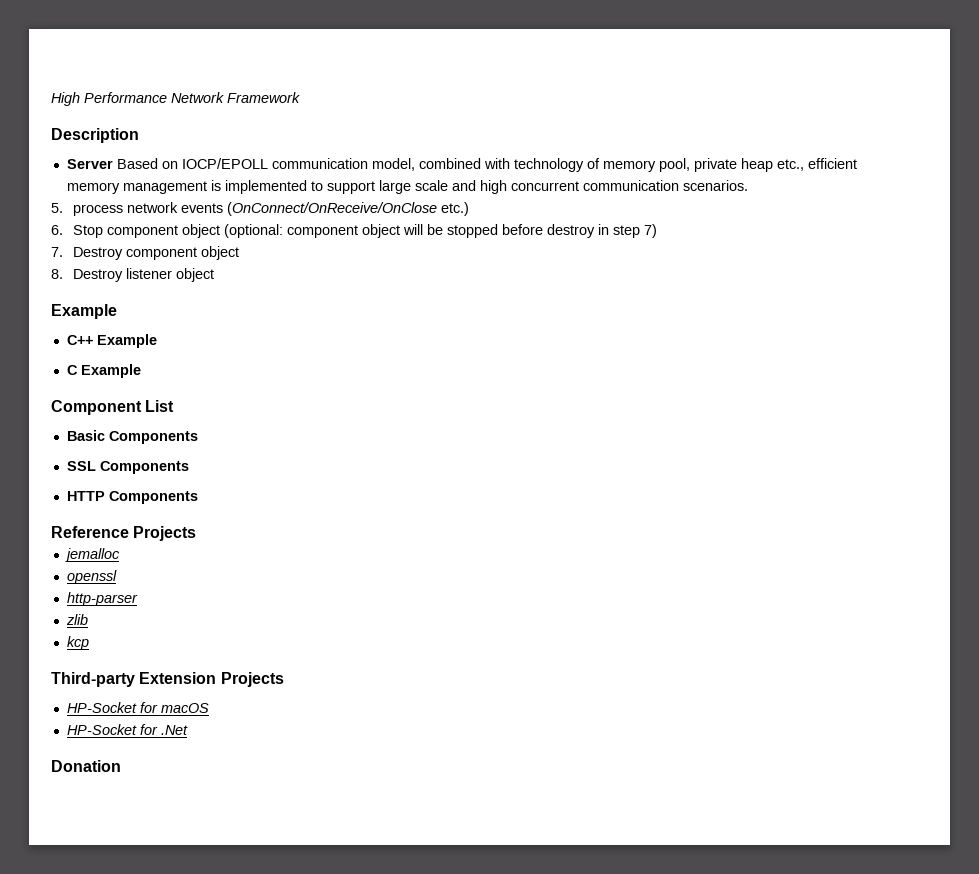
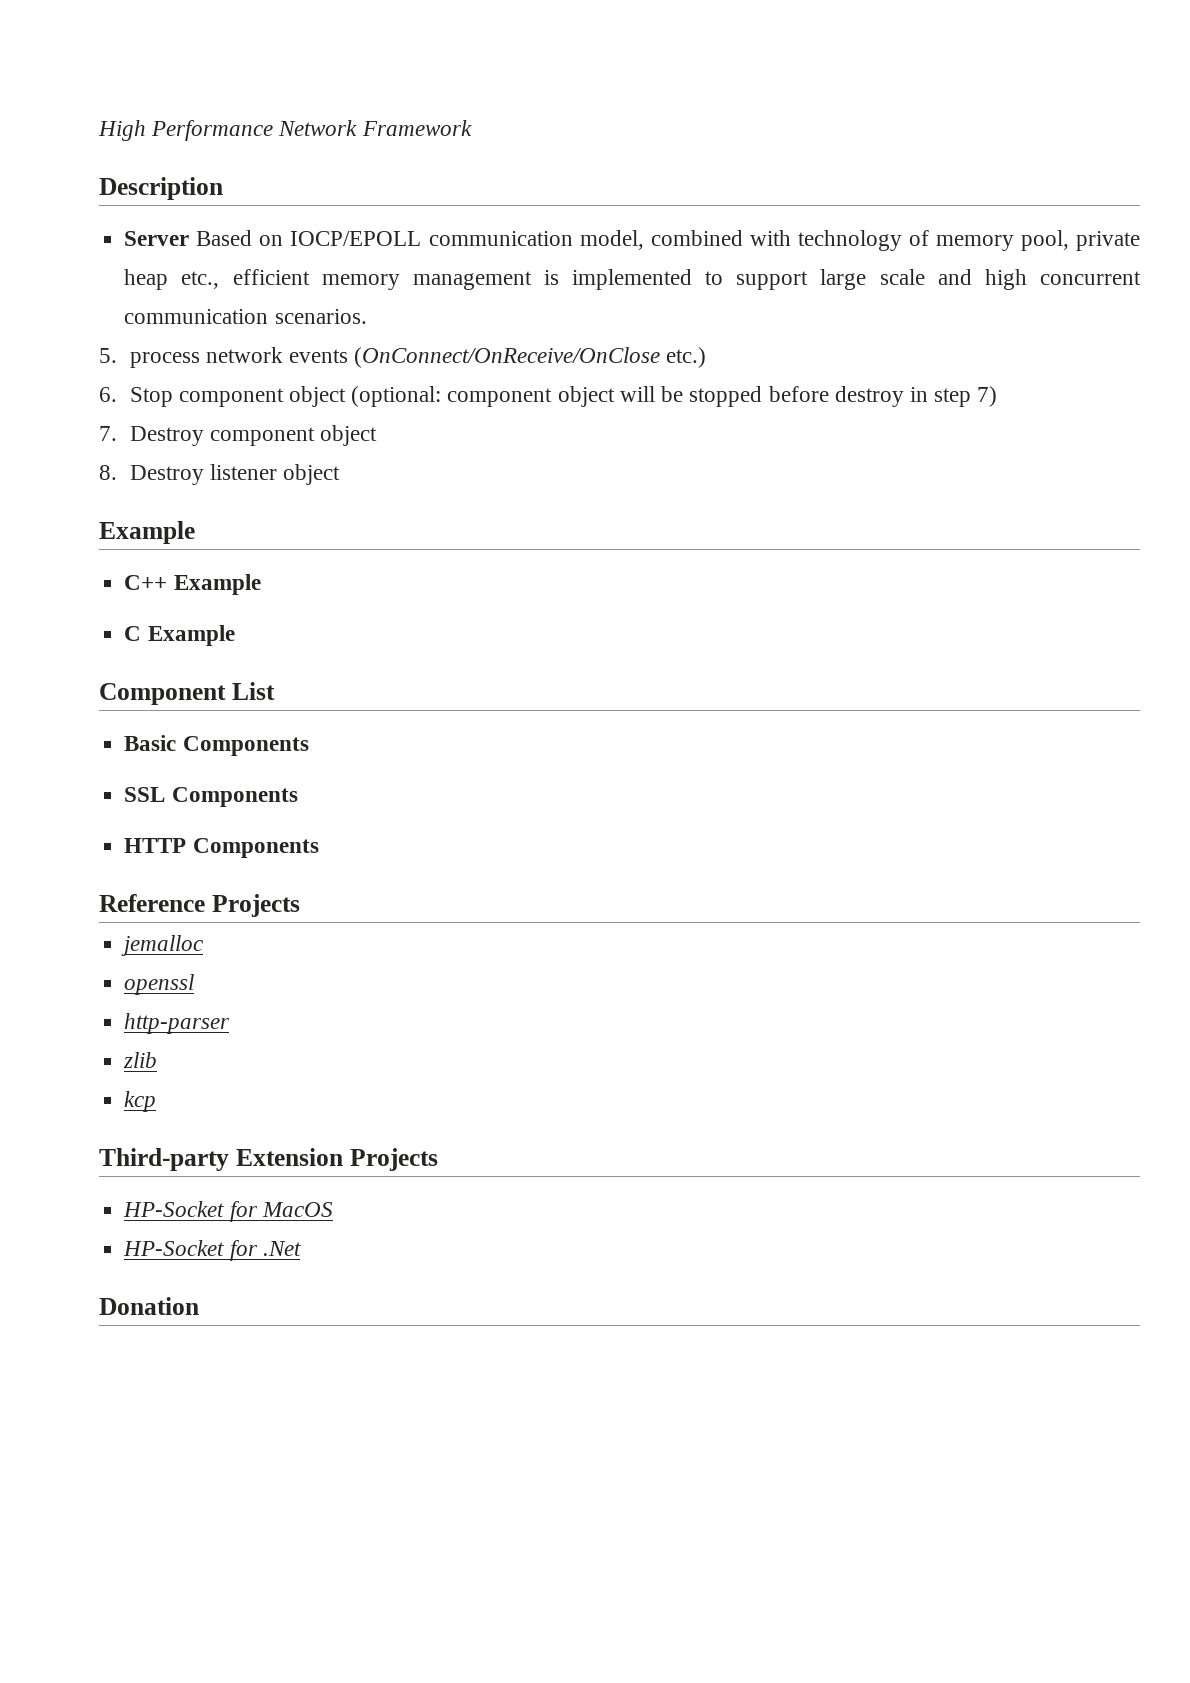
[160,703,209,713] macOS -> [261,1202,333,1217] MacOS

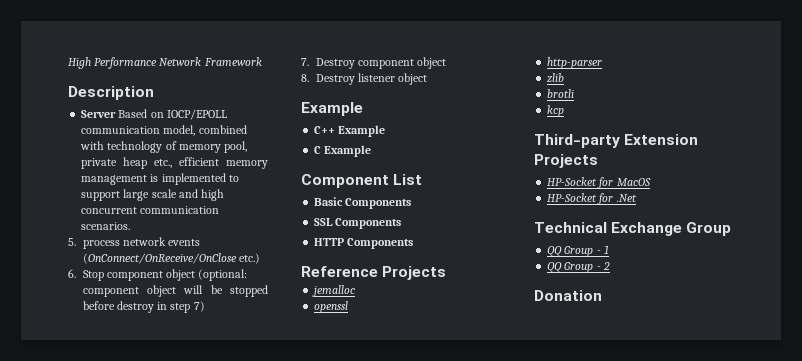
(158, 1060) none -> [547,89,575,98] // brotli
(301, 1248) none -> [534,222,732,236] [547,245,609,257] [547,262,610,273] // Technical Exchange Group // QQ Group - 1 // QQ Group - 2

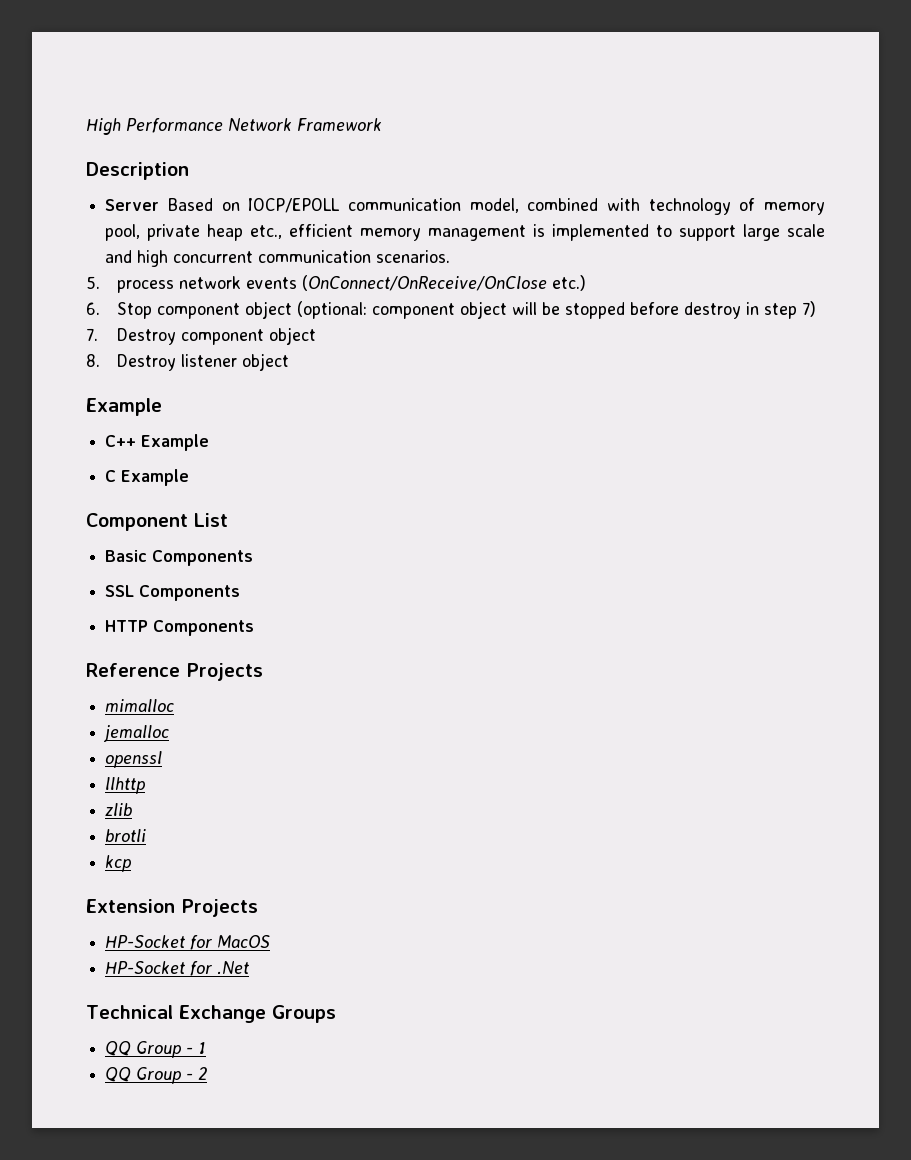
(447, 273) none -> [105,699,175,712] // mimalloc
[547,57,603,69] http-parser -> [105,777,146,794] llhttp
[534,134,620,148] Third-party -> (132, 863) none
[686,222,732,236] Group -> [271,1005,336,1023] Groups
[534,290,602,301] // Donation -> (208, 1073) none

